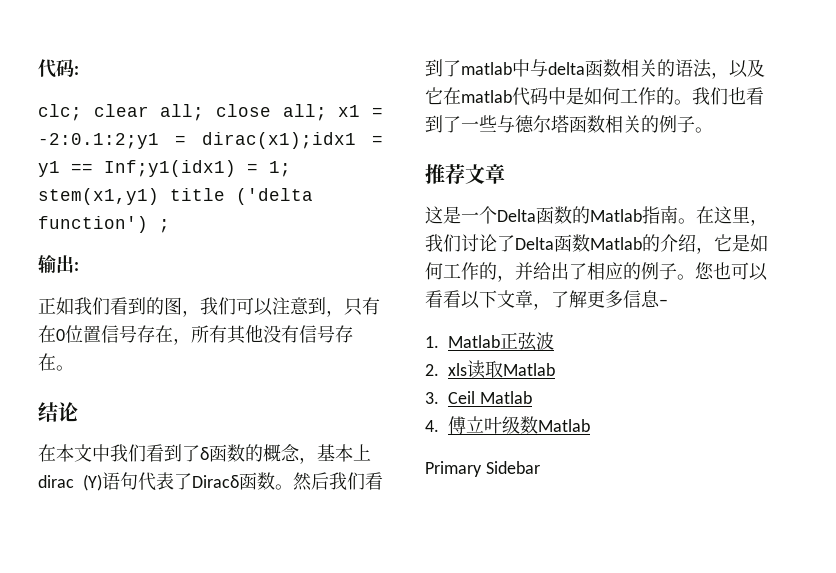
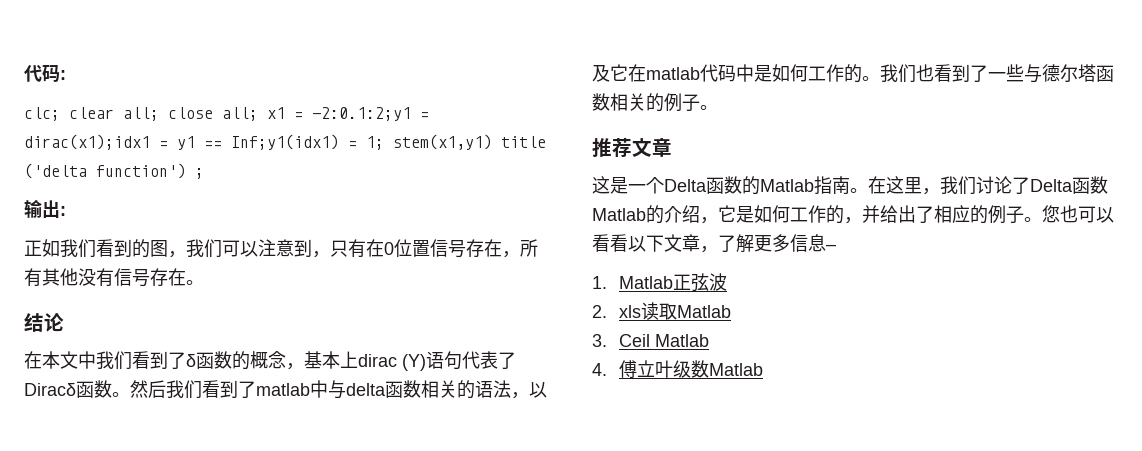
[425,461,540,477] // Primary Sidebar -> (763, 369) none

